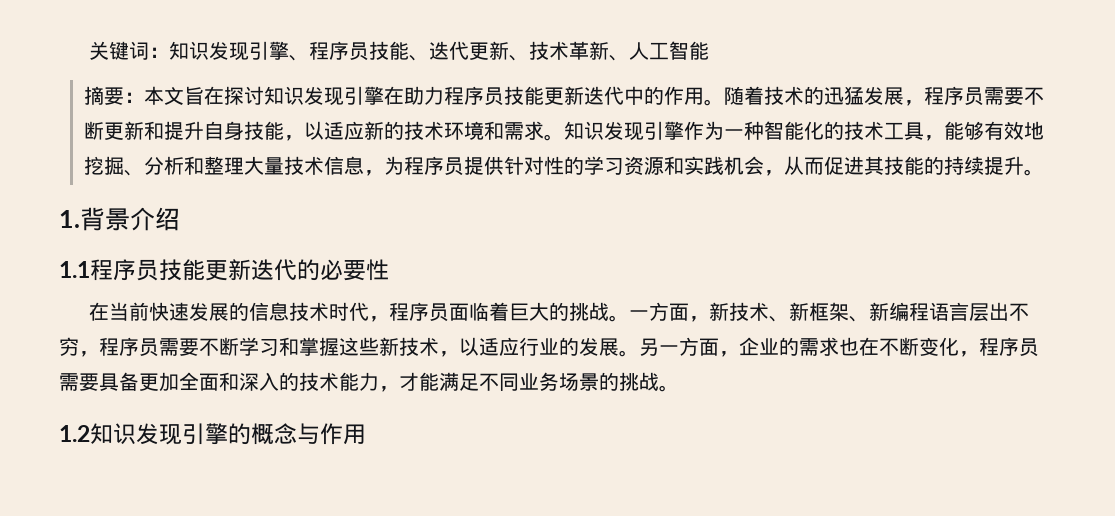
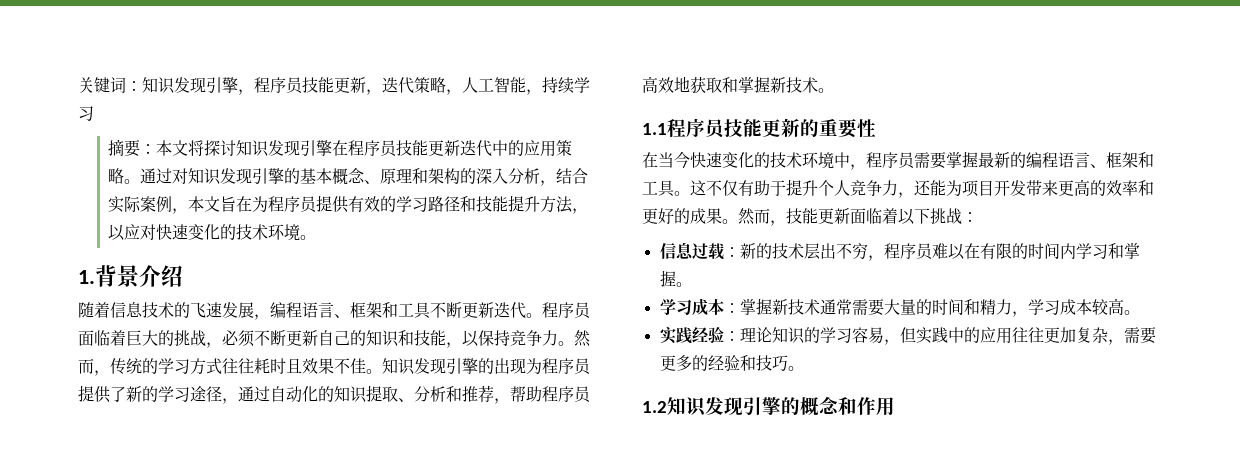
[289,41,630,61] 、程序员技能、迭代更新、技术革新、 -> [238,77,462,95] ，程序员技能更新，迭代策略，
(710, 50) none -> [526,77,590,95] [78,106,94,121] ，持续学习
[184,86,225,105] 旨在 -> [188,140,205,156] 将
[404,86,445,105] 助力 -> (349, 148) none
[664,86,1045,106] [84,121,1045,141] [84,156,1045,176] [59,207,180,231] [59,259,389,281] [89,302,390,322] 作用。随着技术的迅猛发展，程序员需要不断更新和提升自身技能，以适应新的技术环境和需求。知识发现引擎作为一种智能化的技术工具，能够有效地挖掘、分析和整理大量技术信息，为程序员提供针对性的学习资源和实践机会，从而促进其技能的持续提升。 // 1.背景介绍 // 1.1程序员技能更新迭代的必要性 // 在当前快速发展的信息技术时代， -> [524,140,573,157] [108,168,589,186] [108,195,589,214] [108,224,317,241] [78,265,183,288] [78,302,542,320] 应用策略。通过对知识发现引擎的基本概念、原理和架构的深入分析，结合实际案例，本文旨在为程序员提供有效的学习路径和技能提升方法，以应对快速变化的技术环境。 // 1.背景介绍 // 随着信息技术的飞速发展，编程语言、框架和工具不断更新迭代。
[609,302,1030,322] [59,337,1039,357] [59,372,659,392] 。一方面，新技术、新框架、新编程语言层出不穷，程序员需要不断学习和掌握这些新技术，以适应行业的发展。另一方面，企业的需求也在不断变化，程序员需要具备更加全面和深入的技术能力，才能满足不同业务场景的挑战 -> [206,330,591,348] [78,358,591,376] [78,385,591,404] [642,76,834,93] [642,118,876,139] [642,151,1154,170] [642,179,1154,198] [642,208,978,226] [659,242,1140,261] [659,270,692,287] [659,298,1140,317] [659,327,1156,345] [659,355,788,372] ，必须不断更新自己的知识和技能，以保持竞争力。然而，传统的学习方式往往耗时且效果不佳。知识发现引擎的出现为程序员提供了新的学习途径，通过自动化的知识提取、分析和推荐，帮助程序员高效地获取和掌握新技术。 // 1.1程序员技能更新的重要性 // 在当今快速变化的技术环境中，程序员需要掌握最新的编程语言、框架和工具。这不仅有助于提升个人竞争力，还能为项目开发带来更高的效率和更好的成果。然而，技能更新面临着以下挑战： // 信息过载：新的技术层出不穷，程序员难以在有限的时间内学习和掌握。 // 学习成本：掌握新技术通常需要大量的时间和精力，学习成本较高。 // 实践经验：理论知识的学习容易，但实践中的应用往往更加复杂，需要更多的经验和技巧
[297,423,320,444] 与 -> [838,397,857,415] 和

